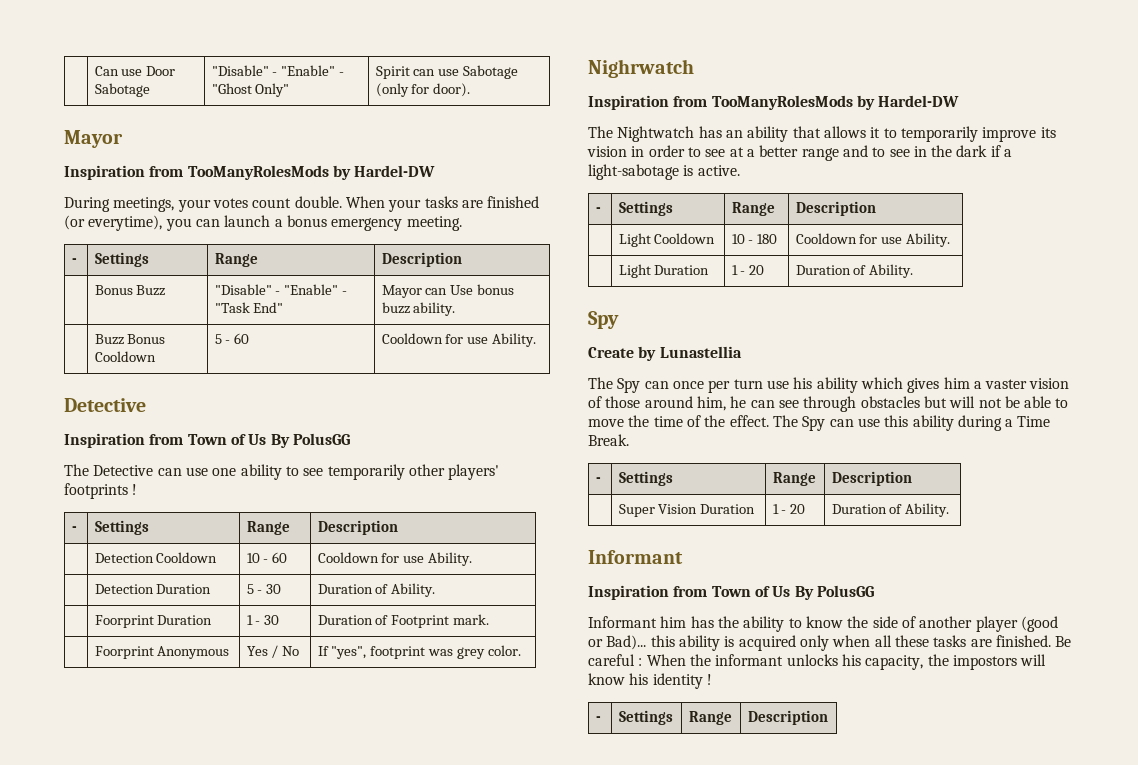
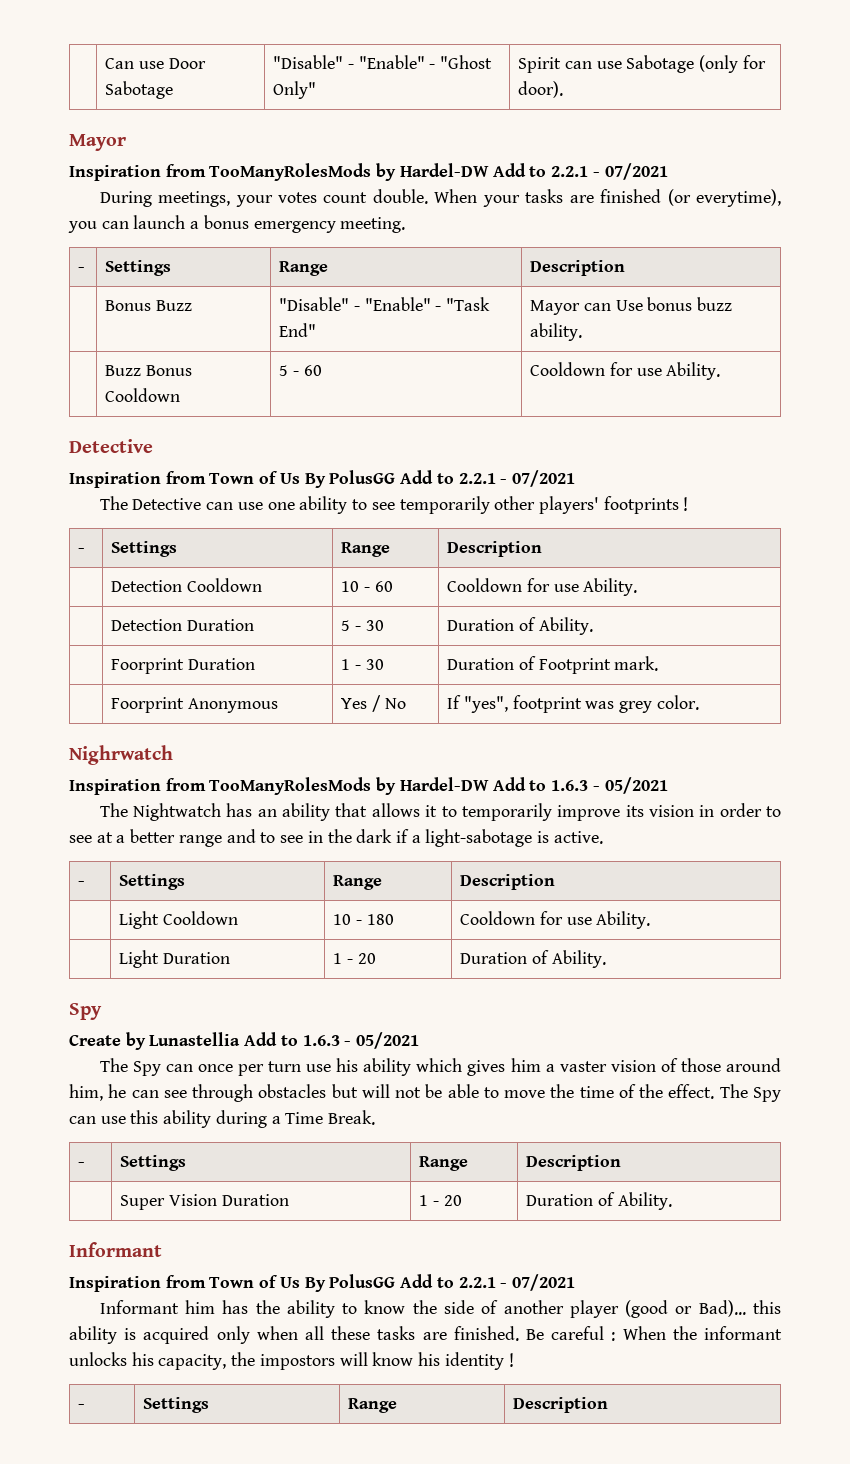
(436, 171) none -> [492,163,668,180] Add to 2.2.1 - 07/2021
(350, 439) none -> [400,470,575,487] Add to 2.2.1 - 07/2021
(960, 101) none -> [492,777,668,794] Add to 1.6.3 - 05/2021
(742, 352) none -> [244,1032,420,1049] Add to 1.6.3 - 05/2021
(874, 591) none -> [400,1274,575,1291] Add to 2.2.1 - 07/2021

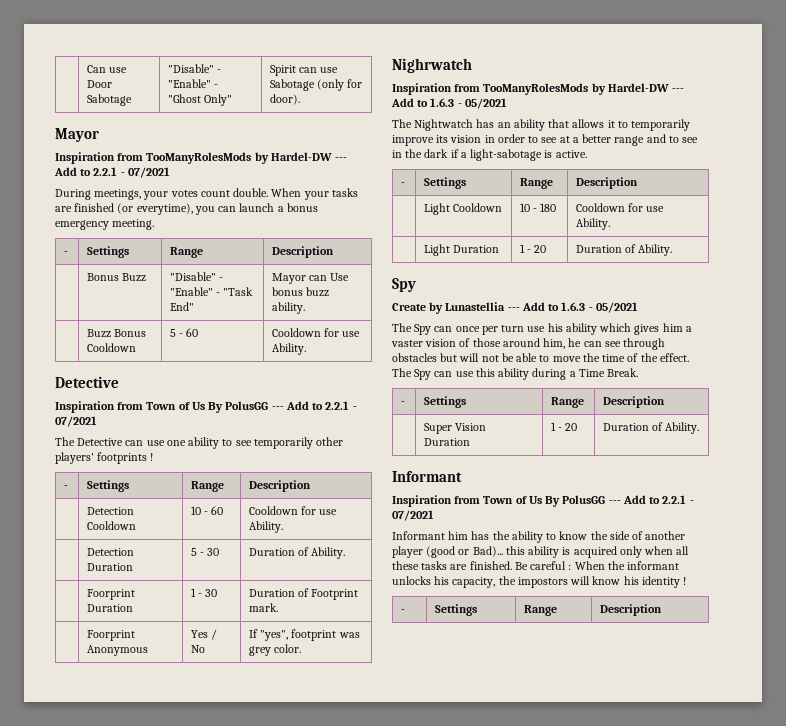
(489, 170) none -> [335,157,348,161] ---
(396, 477) none -> [271,406,284,410] ---
(489, 784) none -> [672,88,685,92] ---
(241, 1039) none -> [507,307,520,311] ---
(396, 1281) none -> [608,500,621,504] ---

